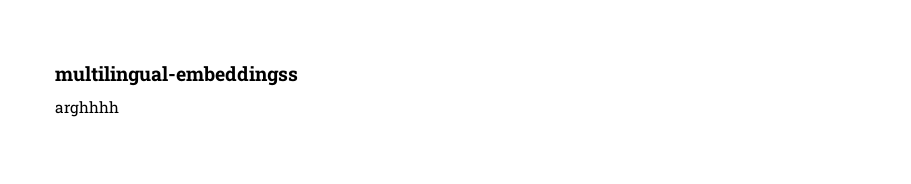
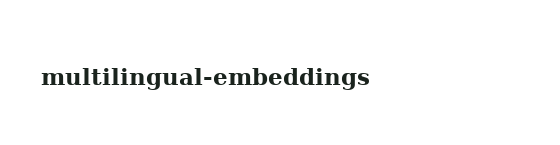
[55,66,298,86] [55,101,119,117] multilingual-embeddingss // arghhhh -> [41,68,370,90] multilingual-embeddings

